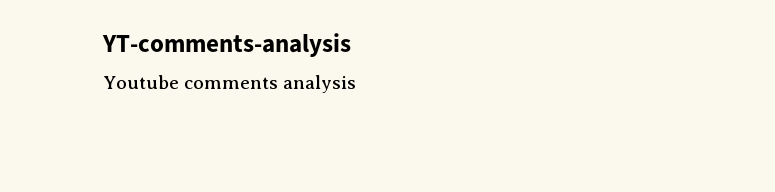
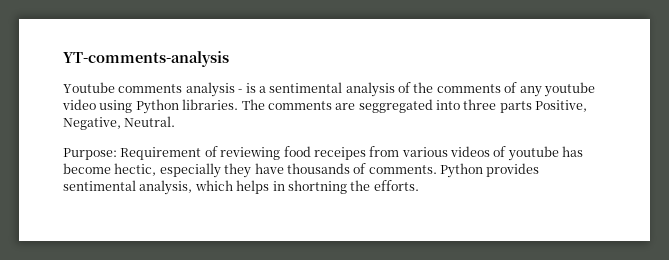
(357, 84) none -> [238,82,595,97] [62,99,588,114] [63,116,176,130] [63,146,584,161] [63,163,540,178] [63,180,419,195] - is a sentimental analysis of the comments of any youtube video using Python libraries. The comments are seggregated into three parts Positive, Negative, Neutral. // Purpose: Requirement of reviewing food receipes from various videos of youtube has become hectic, especially they have thousands of comments. Python provides sentimental analysis, which helps in shortning the efforts.

